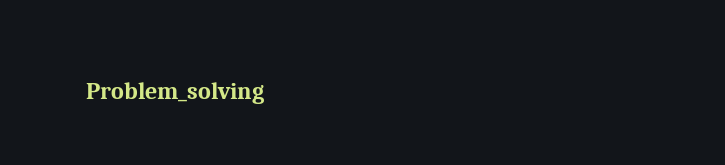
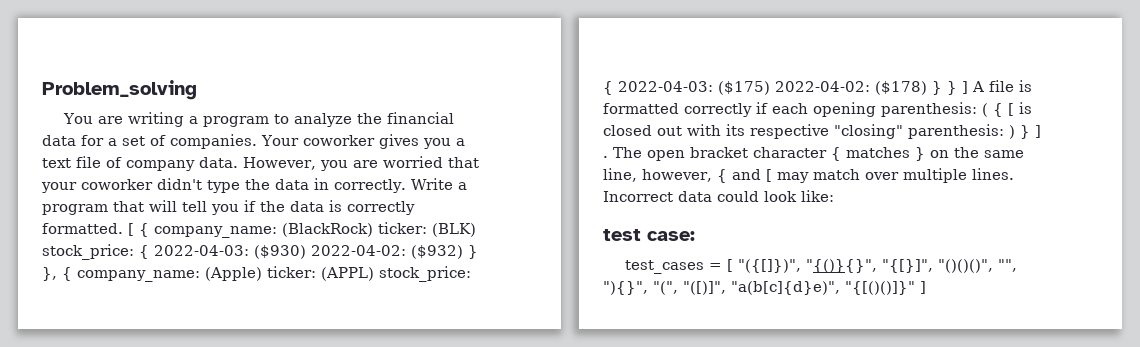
(264, 93) none -> [63,112,455,127] [42,134,465,149] [42,156,479,171] [41,178,467,193] [42,200,415,215] [42,222,476,238] [42,244,478,260] [42,266,471,282] [603,80,1032,95] [603,102,1032,117] [603,124,1041,139] [603,147,1024,161] [603,168,1014,183] [603,190,834,202] [603,229,695,241] [625,259,1018,274] [603,281,926,295] // You are writing a program to analyze the financial data for a set of companies. Your coworker gives you a text file of company data. However, you are worried that your coworker didn't type the data in correctly. Write a program that will tell you if the data is correctly formatted. [ { company_name: (BlackRock) ticker: (BLK) stock_price: { 2022-04-03: ($930) 2022-04-02: ($932) } }, { company_name: (Apple) ticker: (APPL) stock_price: { 2022-04-03: ($175) 2022-04-02: ($178) } } ] A file is formatted correctly if each opening parenthesis: ( { [ is closed out with its respective "closing" parenthesis: ) } ] . The open bracket character { matches } on the same line, however, { and [ may match over multiple lines. Incorrect data could look like: // test case: // test_cases = [ "({[]})", "{()}{}", "{[}]", "()()()", "", "){}", "(", "([)]", "a(b[c]{d}e)", "{[()()]}" ]

